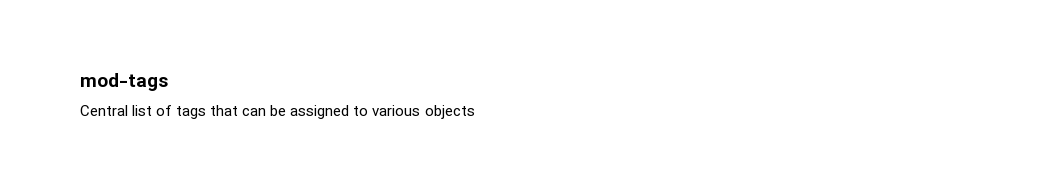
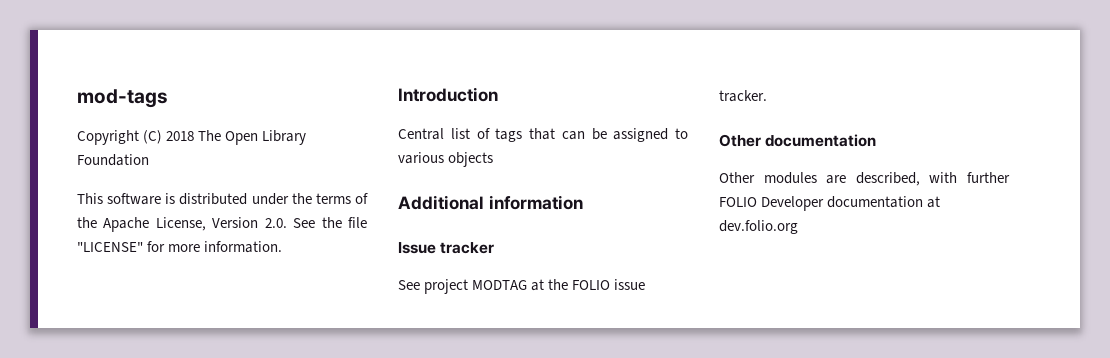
(168, 82) none -> [77,130,307,145] [77,154,149,166] [77,193,369,205] [77,217,367,232] [77,241,283,253] [398,87,498,102] // Copyright (C) 2018 The Open Library Foundation // This software is distributed under the terms of the Apache License, Version 2.0. See the file "LICENSE" for more information. // Introduction
(475, 112) none -> [398,195,583,210] [398,242,495,254] [398,279,646,294] [719,90,767,102] [719,134,877,147] [719,172,1010,186] [719,196,941,211] [719,220,798,234] // Additional information // Issue tracker // See project MODTAG at the FOLIO issue tracker. // Other documentation // Other modules are described, with further FOLIO Developer documentation at dev.folio.org

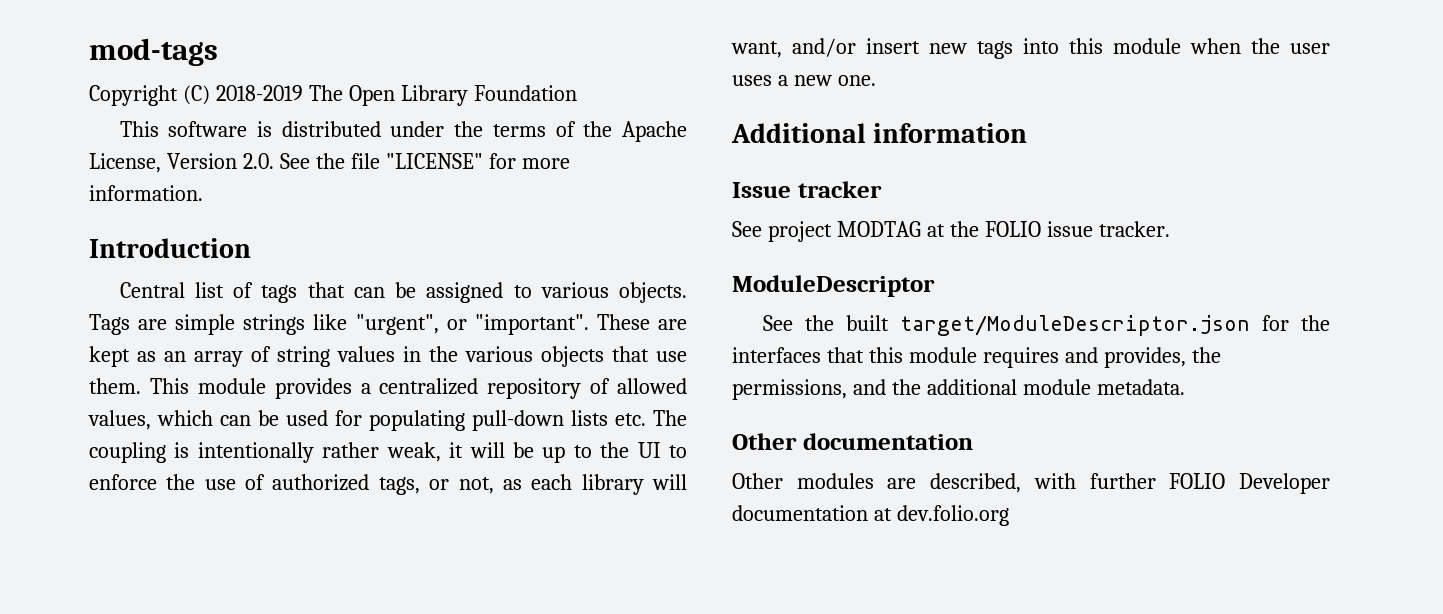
[166,131,195,141] 2018 -> [215,85,303,101] 2018-2019
[448,152,494,167] objects -> [619,282,687,303] [89,314,687,335] [89,346,687,367] [89,378,687,399] [88,410,687,431] [89,442,687,463] [89,474,688,495] [731,38,1330,59] [732,75,876,86] objects. Tags are simple strings like "urgent", or "important". These are kept as an array of string values in the various objects that use them. This module provides a centralized repository of allowed values, which can be used for populating pull-down lists etc. The coupling is intentionally rather weak, it will be up to the UI to enforce the use of authorized tags, or not, as each library will want, and/or insert new tags into this module when the user uses a new one.
(767, 96) none -> [732,275,935,297] [762,315,1330,336] [732,347,1221,368] [732,379,1185,400] // ModuleDescriptor // See the built target/ModuleDescriptor.json for the interfaces that this module requires and provides, the permissions, and the additional module metadata.

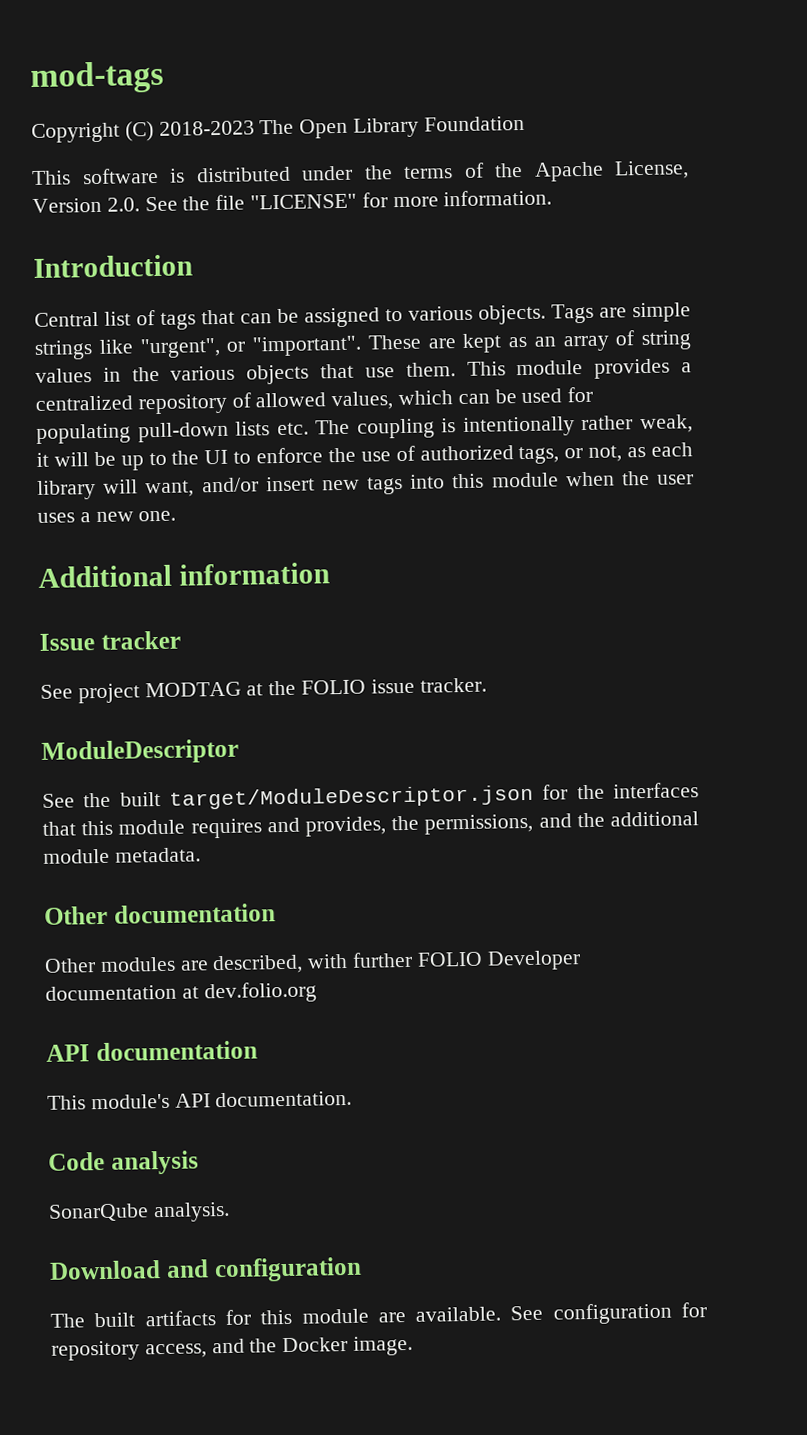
[215,85,303,101] 2018-2019 -> [158,120,255,136] 2018-2023
(1009, 515) none -> [46,1040,258,1062] [47,1090,353,1110] [48,1150,199,1175] [48,1201,230,1223] [49,1256,362,1283] [50,1302,707,1328] [51,1335,414,1361] // API documentation // This module's API documentation. // Code analysis // SonarQube analysis. // Download and configuration // The built artifacts for this module are available. See configuration for repository access, and the Docker image.

